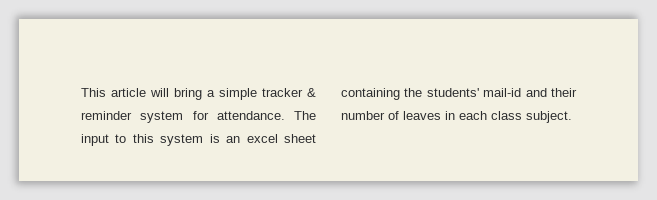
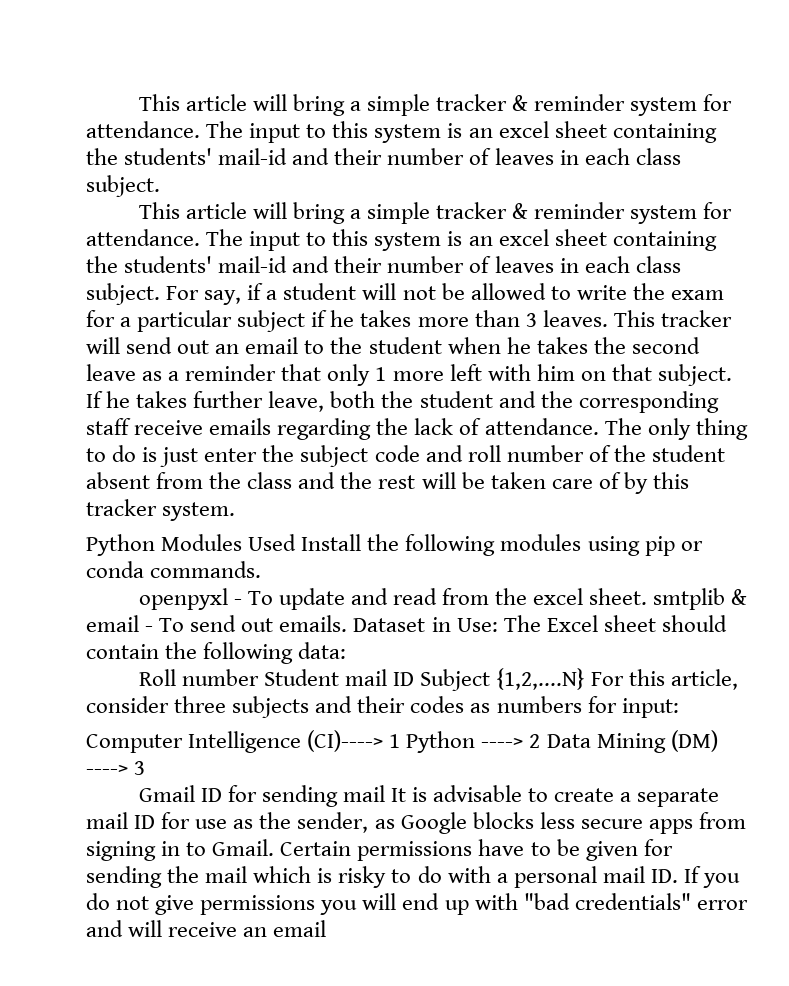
(572, 117) none -> [138,202,733,224] [86,229,717,251] [86,256,681,273] [86,283,724,305] [86,310,732,332] [86,337,700,354] [86,364,732,386] [86,391,719,413] [86,418,748,440] [86,445,725,467] [86,472,689,494] [86,499,236,521] [86,534,703,556] [86,561,262,578] [138,588,748,610] [86,615,727,632] [86,642,347,664] [138,668,739,691] [86,696,679,718] [86,730,718,753] [86,761,146,775] [138,785,720,807] [86,812,746,834] [86,839,673,861] [86,866,741,888] [86,893,748,915] [86,920,327,937] // This article will bring a simple tracker & reminder system for attendance. The input to this system is an excel sheet containing the students' mail-id and their number of leaves in each class subject. For say, if a student will not be allowed to write the exam for a particular subject if he takes more than 3 leaves. This tracker will send out an email to the student when he takes the second leave as a reminder that only 1 more left with him on that subject. If he takes further leave, both the student and the corresponding staff receive emails regarding the lack of attendance. The only thing to do is just enter the subject code and roll number of the student absent from the class and the rest will be taken care of by this tracker system. // Python Modules Used Install the following modules using pip or conda commands. // openpyxl - To update and read from the excel sheet. smtplib & email - To send out emails. Dataset in Use: The Excel sheet should contain the following data: // Roll number Student mail ID Subject {1,2,....N} For this article, consider three subjects and their codes as numbers for input: // Computer Intelligence (CI)----> 1 Python ----> 2 Data Mining (DM) ----> 3 // Gmail ID for sending mail It is advisable to create a separate mail ID for use as the sender, as Google blocks less secure apps from signing in to Gmail. Certain permissions have to be given for sending the mail which is risky to do with a personal mail ID. If you do not give permissions you will end up with "bad credentials" error and will receive an email

